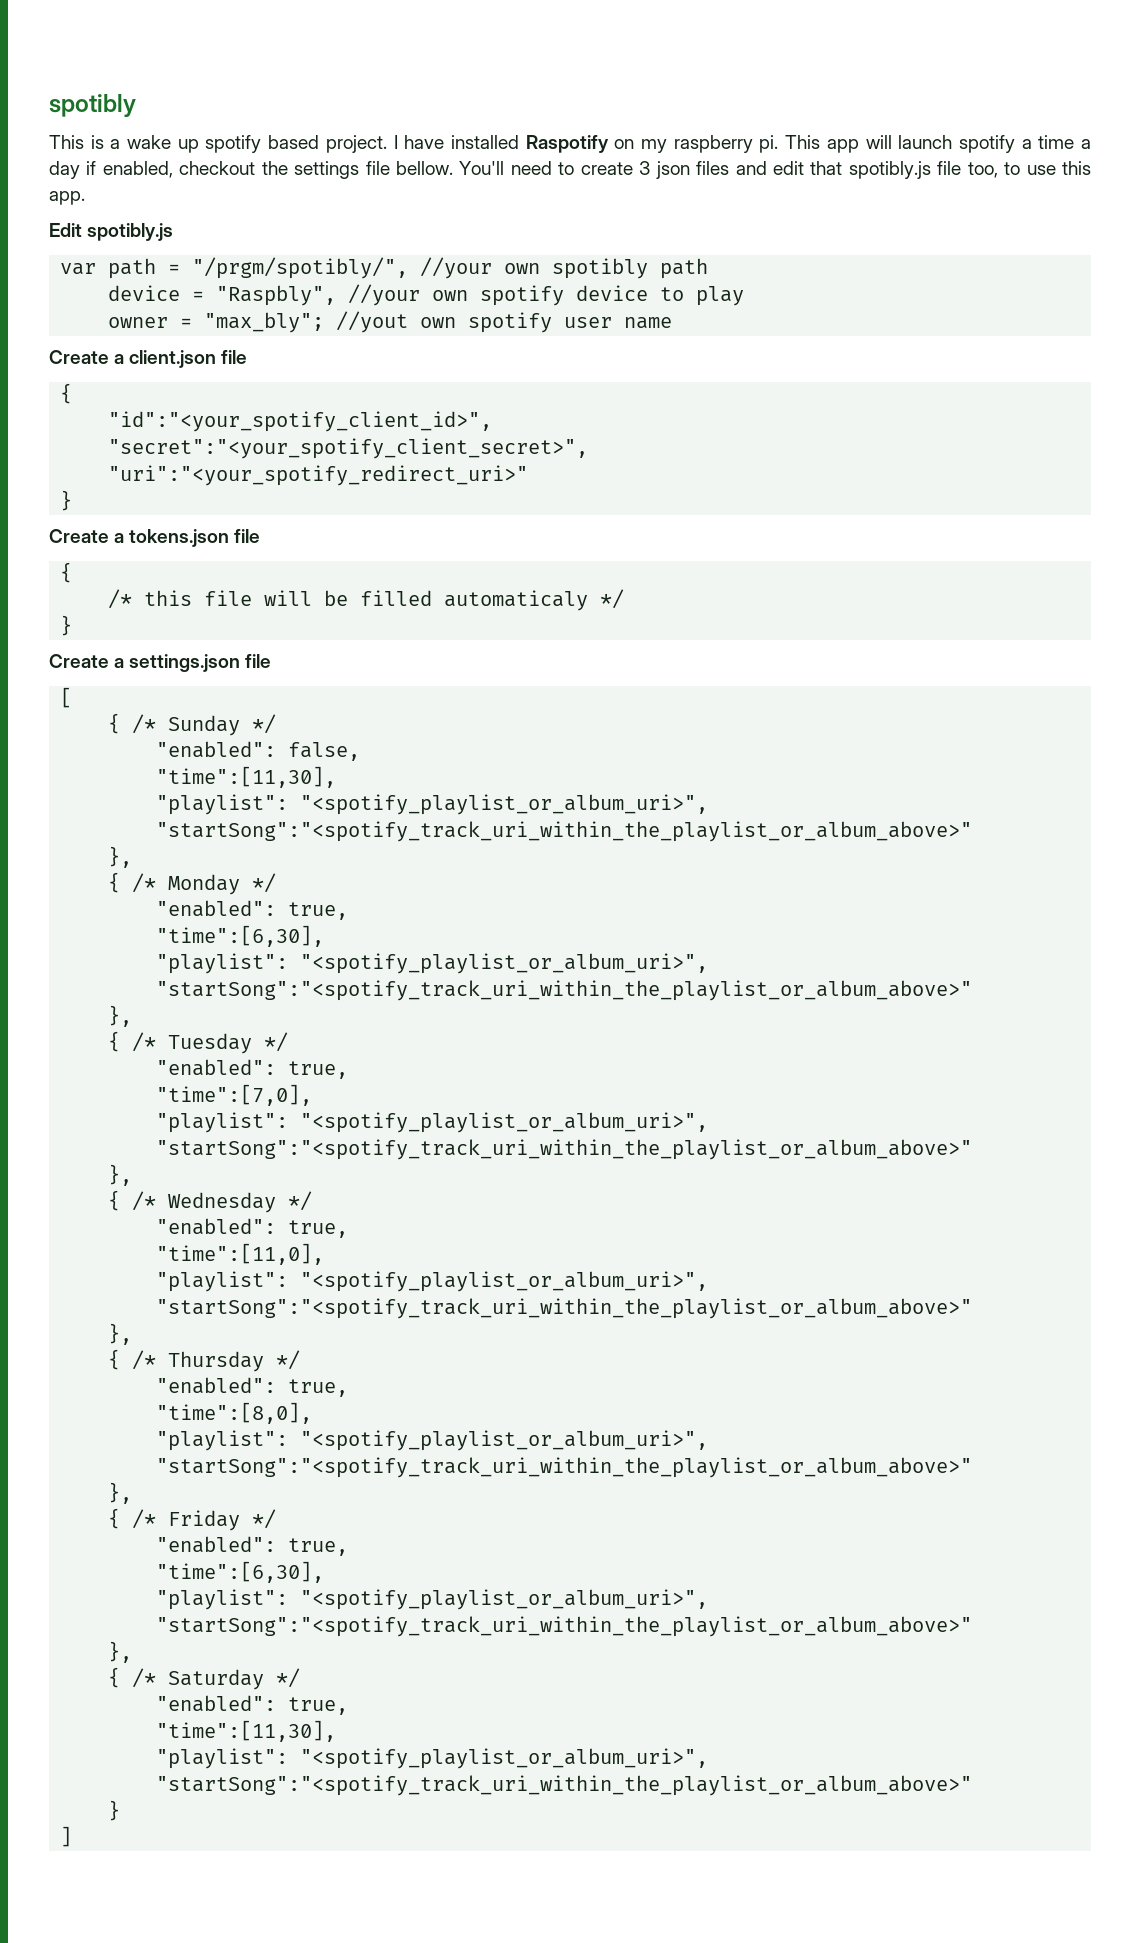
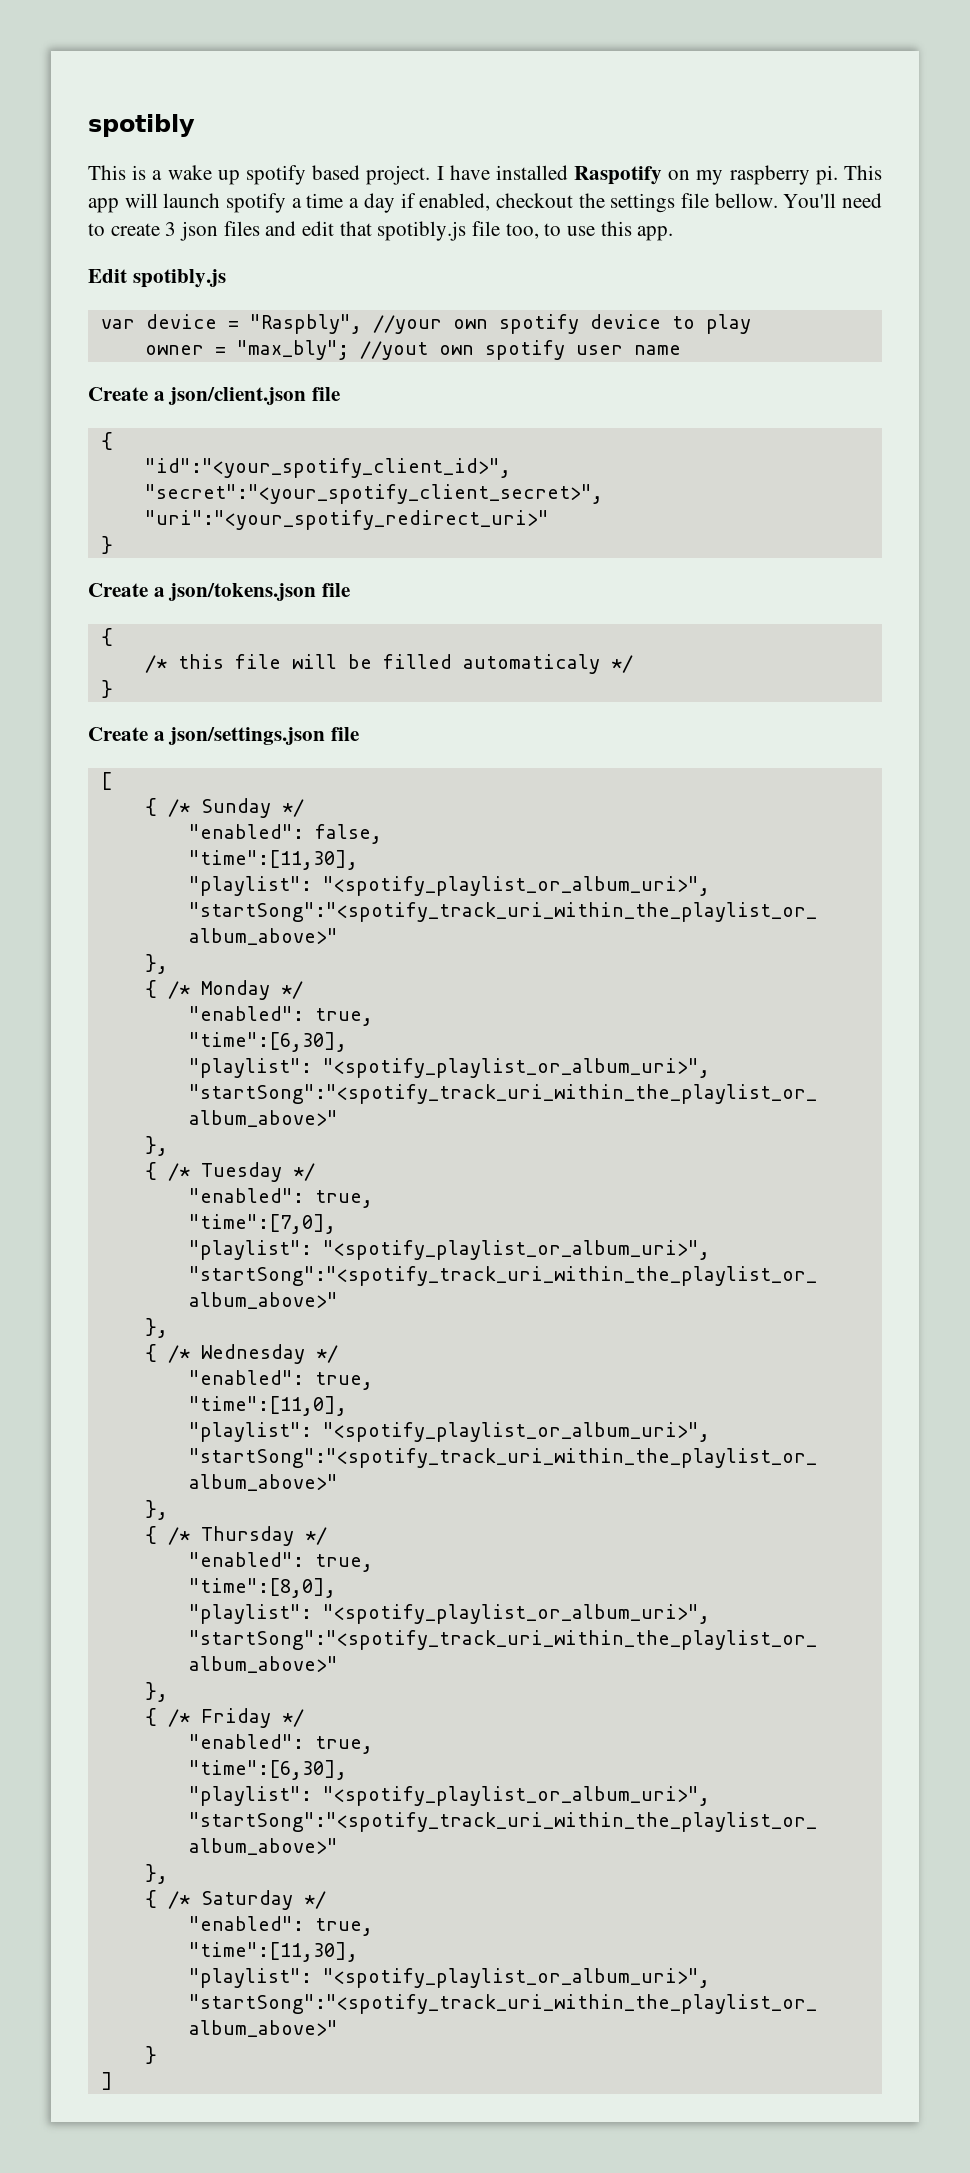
[108,257,709,279] path = "/prgm/spotibly/", //your own spotibly path // -> (135, 324) none
[129,350,217,368] client.json -> [168,387,307,405] json/client.json
[129,529,230,547] tokens.json -> [168,583,317,601] json/tokens.json
[129,654,241,672] settings.json -> [168,727,326,745] json/settings.json

